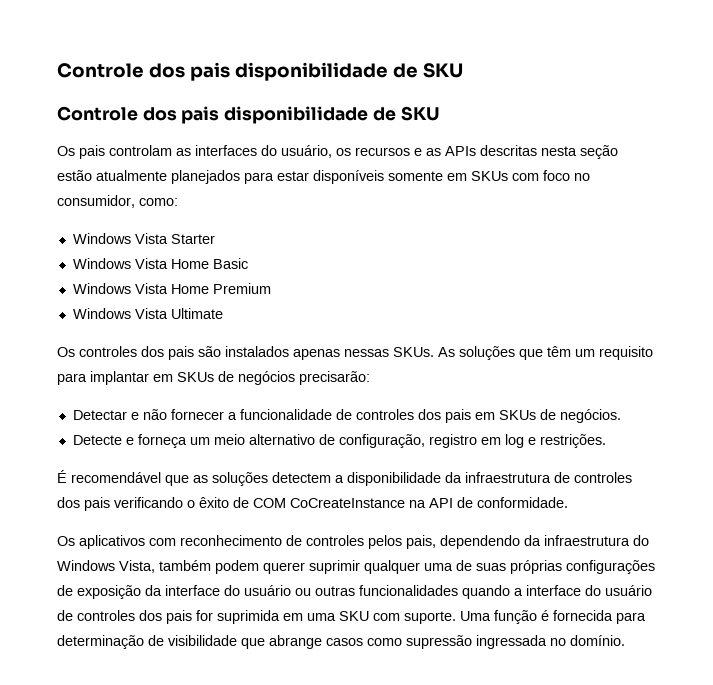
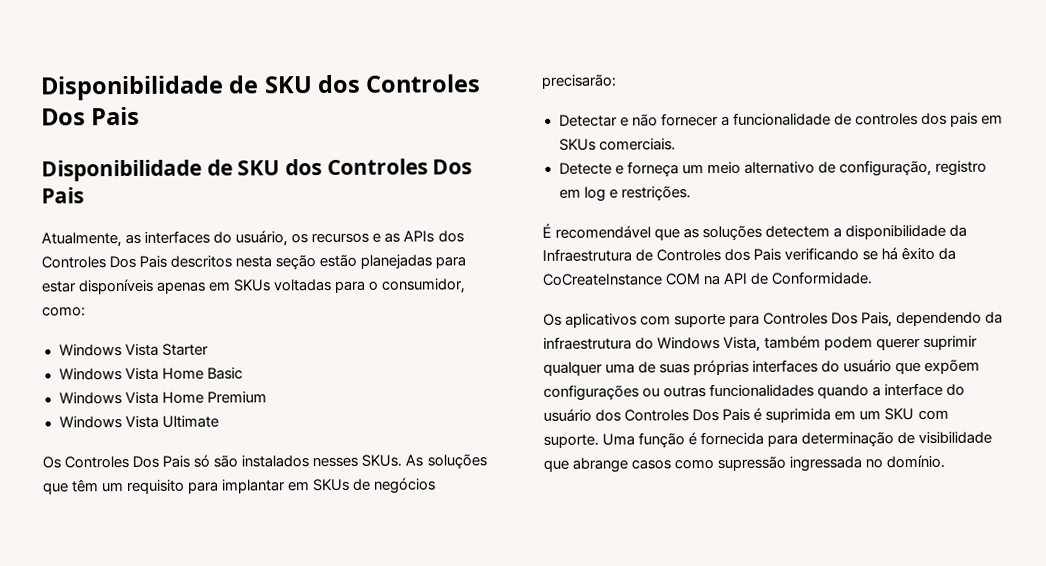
[57,62,463,81] [57,106,440,124] [57,145,172,159] Controle dos pais disponibilidade de SKU // Controle dos pais disponibilidade de SKU // Os pais controlam -> [40,74,482,101] [41,106,141,126] [41,158,473,182] [41,187,84,204] [41,232,122,248] Disponibilidade de SKU dos Controles Dos Pais // Disponibilidade de SKU dos Controles Dos Pais // Atualmente,
[480,145,537,156] descritas -> [437,230,464,243] [41,255,233,269] dos Controles Dos Pais descritos
[96,170,240,184] atualmente planejados -> [360,254,433,269] planejadas
[388,170,590,181] somente em SKUs com foco no -> [156,278,380,294] apenas em SKUs voltadas para o
[79,346,389,360] controles dos pais são instalados apenas nessas -> [64,454,359,469] Controles Dos Pais só são instalados nesses
[539,409,621,423] de negócios. -> [598,138,676,151] comerciais.
[465,472,632,483] [57,497,405,511] infraestrutura de controles dos pais verificando o êxito de COM CoCreateInstance -> [542,246,957,262] [542,273,702,286] Infraestrutura de Controles dos Pais verificando se há êxito da CoCreateInstance COM
[477,497,568,508] conformidade. -> [771,271,874,285] Conformidade.
[180,535,436,549] reconhecimento de controles pelos pais, -> [674,312,894,328] suporte para Controles Dos Pais,
[566,560,655,574] [57,585,291,599] configurações de exposição da interface do usuário -> [752,359,981,375] [543,384,639,401] interfaces do usuário que expõem configurações
[57,610,213,624] de controles dos pais for -> [595,407,763,422] dos Controles Dos Pais é
[307,613,336,621] uma -> [859,410,882,421] um

